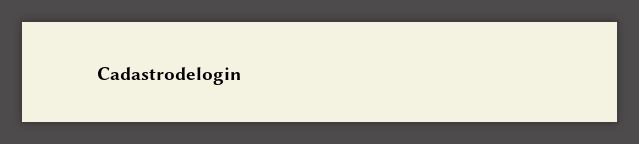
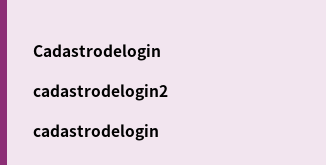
(241, 76) none -> [33,84,168,101] [33,124,159,141] // cadastrodelogin2 // cadastrodelogin

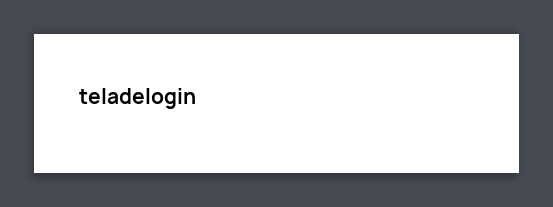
[33,44,161,61] [33,84,168,101] [33,124,159,141] Cadastrodelogin // cadastrodelogin2 // cadastrodelogin -> [79,88,196,109] teladelogin

